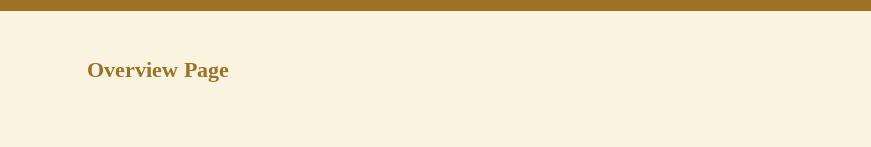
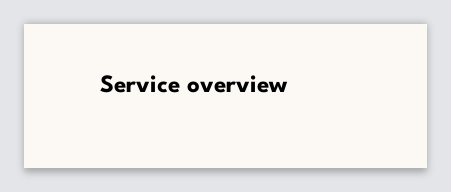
[87,62,229,82] Overview Page -> [100,75,288,93] Service overview

